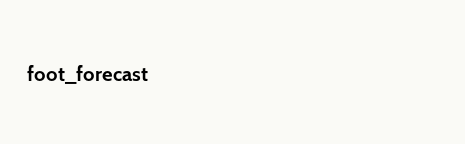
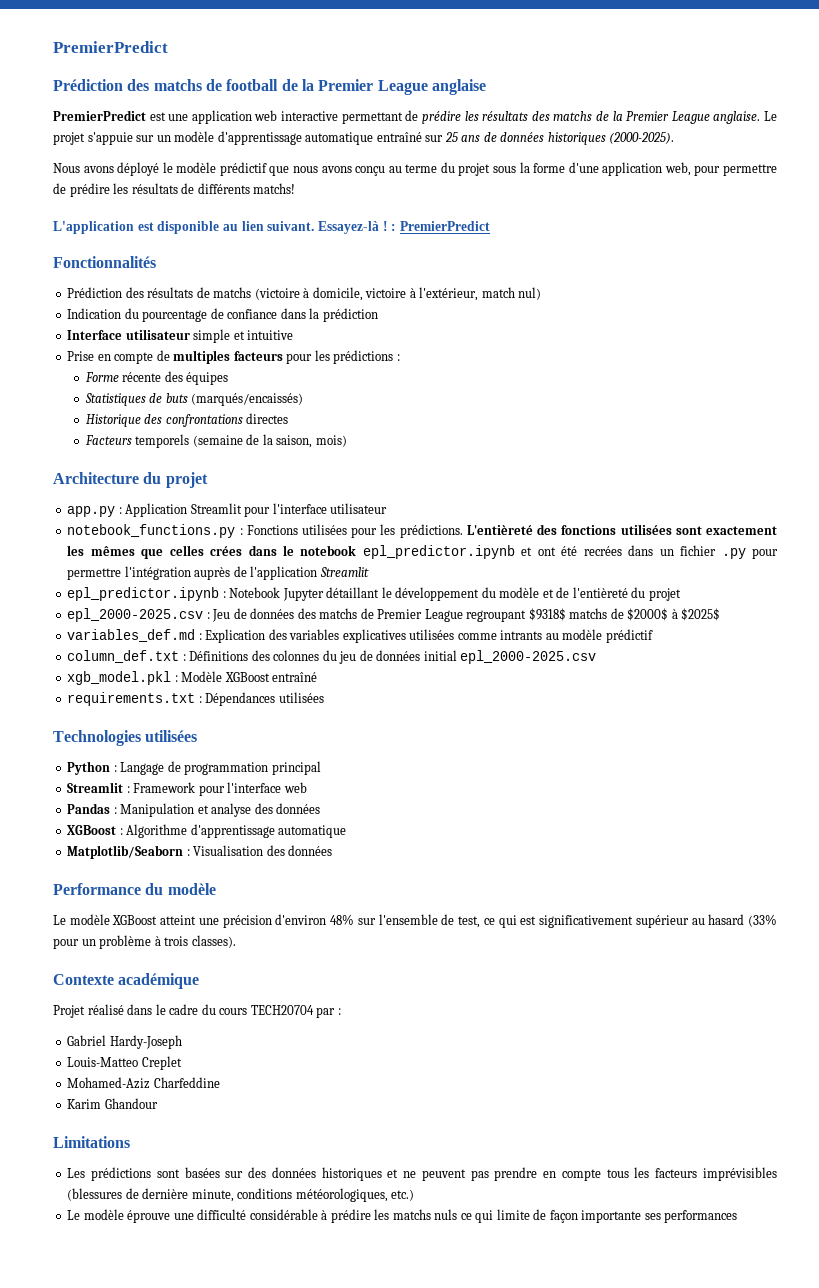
[27,65,148,84] foot_forecast -> [53,41,168,53] [53,79,486,95] [53,110,777,124] [53,131,675,145] [53,162,777,176] [53,183,296,197] [53,221,490,234] [53,256,156,268] [67,287,542,301] [67,308,378,322] [67,329,294,343] [67,350,400,364] [84,371,229,385] [84,393,304,406] [85,413,289,427] [84,434,347,448] [53,472,208,488] [67,503,388,517] [67,524,778,538] [67,545,779,559] [67,566,369,580] [67,587,681,601] [67,608,721,622] [67,629,653,643] [67,650,597,664] [67,671,318,685] [67,692,324,706] [53,730,198,746] [67,761,321,775] [67,782,307,796] [67,803,321,817] [67,824,347,838] [67,845,333,859] [53,883,216,895] [53,914,777,928] [53,935,236,949] [53,973,200,989] [53,1004,341,1018] [67,1035,182,1049] [67,1056,182,1070] [67,1077,220,1089] [67,1098,158,1109] [53,1136,130,1148] [67,1167,777,1181] [67,1188,415,1202] [67,1209,738,1223] PremierPredict // Prédiction des matchs de football de la Premier League anglaise // PremierPredict est une application web interactive permettant de prédire les résultats des matchs de la Premier League anglaise. Le projet s'appuie sur un modèle d'apprentissage automatique entraîné sur 25 ans de données historiques (2000-2025). // Nous avons déployé le modèle prédictif que nous avons conçu au terme du projet sous la forme d'une application web, pour permettre de prédire les résultats de différents matchs! // L'application est disponible au lien suivant. Essayez-là ! : PremierPredict // Fonctionnalités // Prédiction des résultats de matchs (victoire à domicile, victoire à l'extérieur, match nul) // Indication du pourcentage de confiance dans la prédiction // Interface utilisateur simple et intuitive // Prise en compte de multiples facteurs pour les prédictions : // Forme récente des équipes // Statistiques de buts (marqués/encaissés) // Historique des confrontations directes // Facteurs temporels (semaine de la saison, mois) // Architecture du projet // app.py : Application Streamlit pour l'interface utilisateur // notebook_functions.py : Fonctions utilisées pour les prédictions. L'entièreté des fonctions utilisées sont exactement les mêmes que celles crées dans le notebook epl_predictor.ipynb et ont été recrées dans un fichier .py pour permettre l'intégration auprès de l'application Streamlit // epl_predictor.ipynb : Notebook Jupyter détaillant le développement du modèle et de l'entièreté du projet // epl_2000-2025.csv : Jeu de données des matchs de Premier League regroupant $9318$ matchs de $2000$ à $2025$ // variables_def.md : Explication des variables explicatives utilisées comme intrants au modèle prédictif // column_def.txt : Définitions des colonnes du jeu de données initial epl_2000-2025.csv // xgb_model.pkl : Modèle XGBoost entraîné // requirements.txt : Dépendances utilisées // Technologies utilisées // Python : Langage de programmation principal // Streamlit : Framework pour l'interface web // Pandas : Manipulation et analyse des données // XGBoost : Algorithme d'apprentissage automatique // Matplotlib/Seaborn : Visualisation des données // Performance du modèle // Le modèle XGBoost atteint une précision d'environ 48% sur l'ensemble de test, ce qui est significativement supérieur au hasard (33% pour un problème à trois classes). // Contexte académique // Projet réalisé dans le cadre du cours TECH20704 par : // Gabriel Hardy-Joseph // Louis-Matteo Creplet // Mohamed-Aziz Charfeddine // Karim Ghandour // Limitations // Les prédictions sont basées sur des données historiques et ne peuvent pas prendre en compte tous les facteurs imprévisibles (blessures de dernière minute, conditions météorologiques, etc.) // Le modèle éprouve une difficulté considérable à prédire les matchs nuls ce qui limite de façon importante ses performances

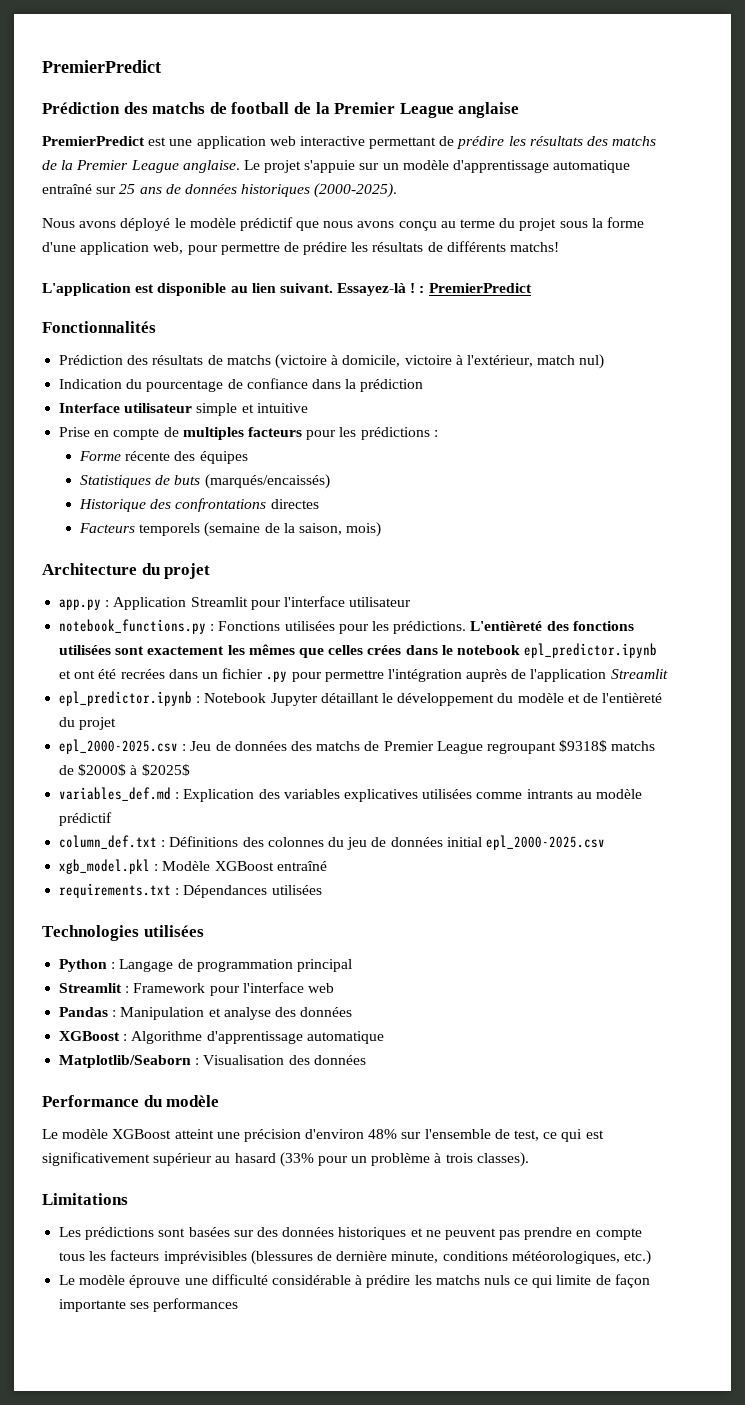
[53,973,200,989] [53,1004,341,1018] [67,1035,182,1049] [67,1056,182,1070] [67,1077,220,1089] [67,1098,158,1109] // Contexte académique // Projet réalisé dans le cadre du cours TECH20704 par : // Gabriel Hardy-Joseph // Louis-Matteo Creplet // Mohamed-Aziz Charfeddine // Karim Ghandour -> (529, 1159) none

